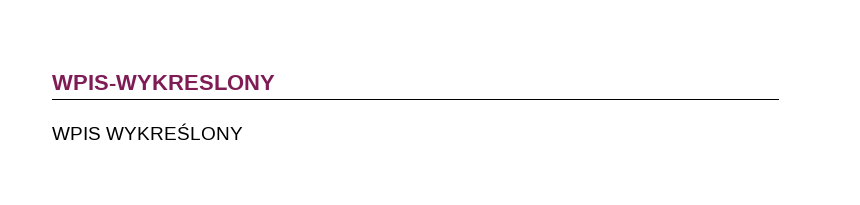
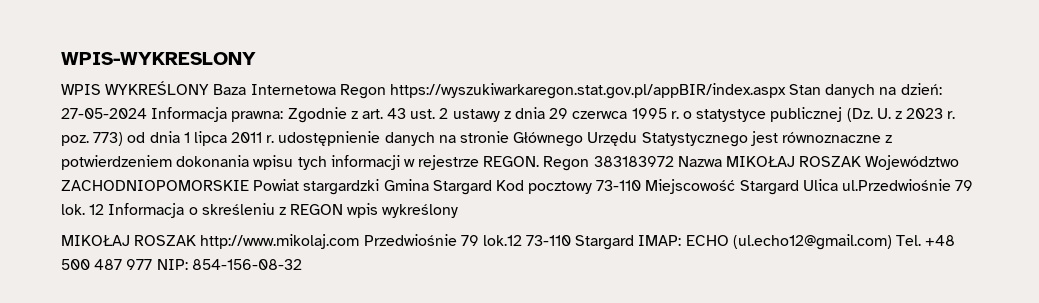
(244, 131) none -> [213,83,942,99] [61,107,956,123] [61,131,893,147] [61,155,960,171] [61,179,974,195] [61,203,459,218] [61,234,956,250] [61,259,302,270] Baza Internetowa Regon https://wyszukiwarkaregon.stat.gov.pl/appBIR/index.aspx Stan danych na dzień: 27-05-2024 Informacja prawna: Zgodnie z art. 43 ust. 2 ustawy z dnia 29 czerwca 1995 r. o statystyce publicznej (Dz. U. z 2023 r. poz. 773) od dnia 1 lipca 2011 r. udostępnienie danych na stronie Głównego Urzędu Statystycznego jest równoznaczne z potwierdzeniem dokonania wpisu tych informacji w rejestrze REGON. Regon 383183972 Nazwa MIKOŁAJ ROSZAK Województwo ZACHODNIOPOMORSKIE Powiat stargardzki Gmina Stargard Kod pocztowy 73-110 Miejscowość Stargard Ulica ul.Przedwiośnie 79 lok. 12 Informacja o skreśleniu z REGON wpis wykreślony // MIKOŁAJ ROSZAK http://www.mikolaj.com Przedwiośnie 79 lok.12 73-110 Stargard IMAP: ECHO (ul.echo12@gmail.com) Tel. +48 500 487 977 NIP: 854-156-08-32

